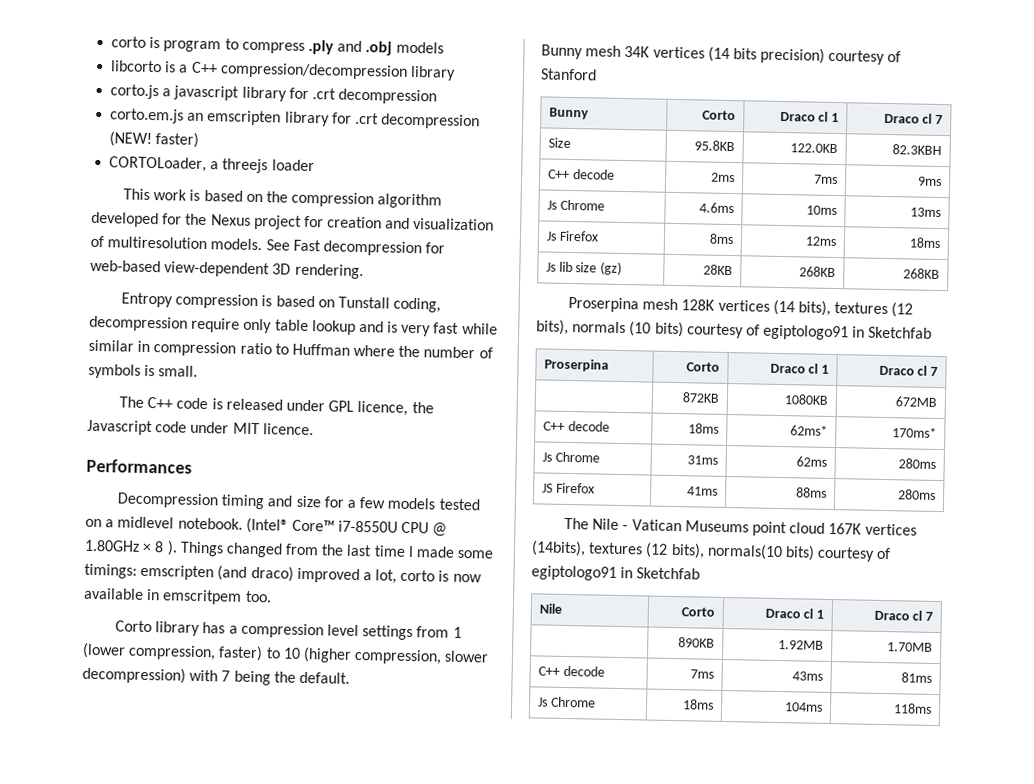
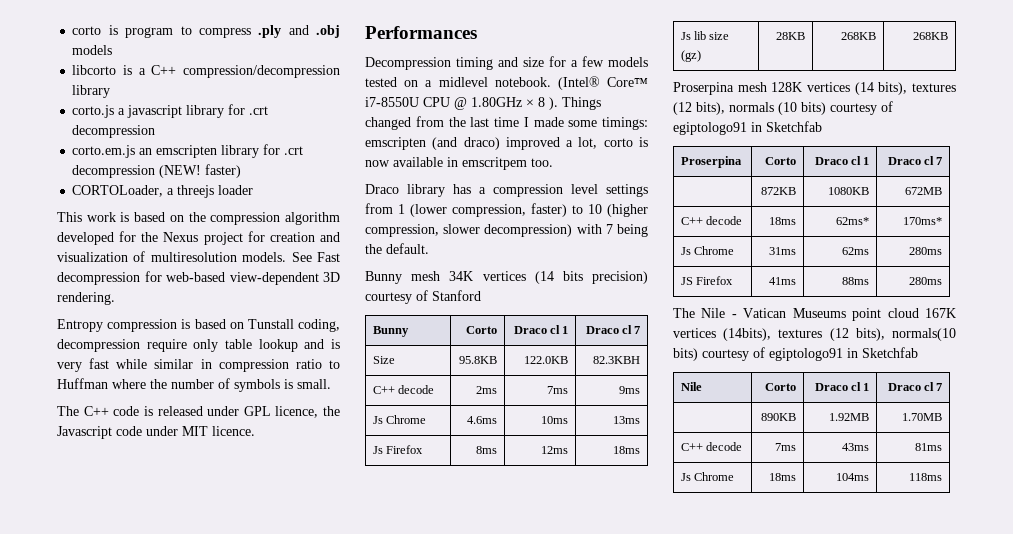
[115,620,153,633] Corto -> [365,184,399,194] Draco

